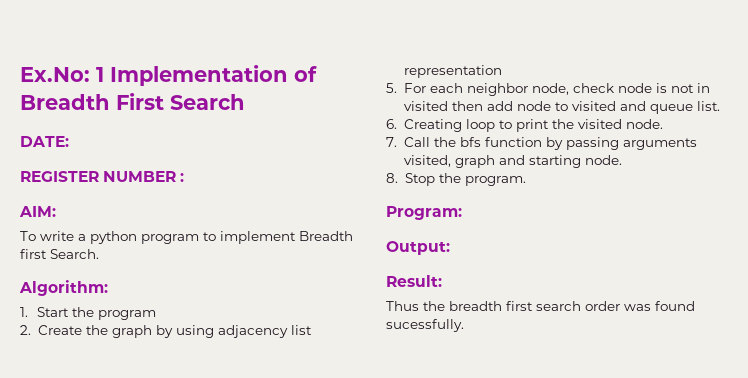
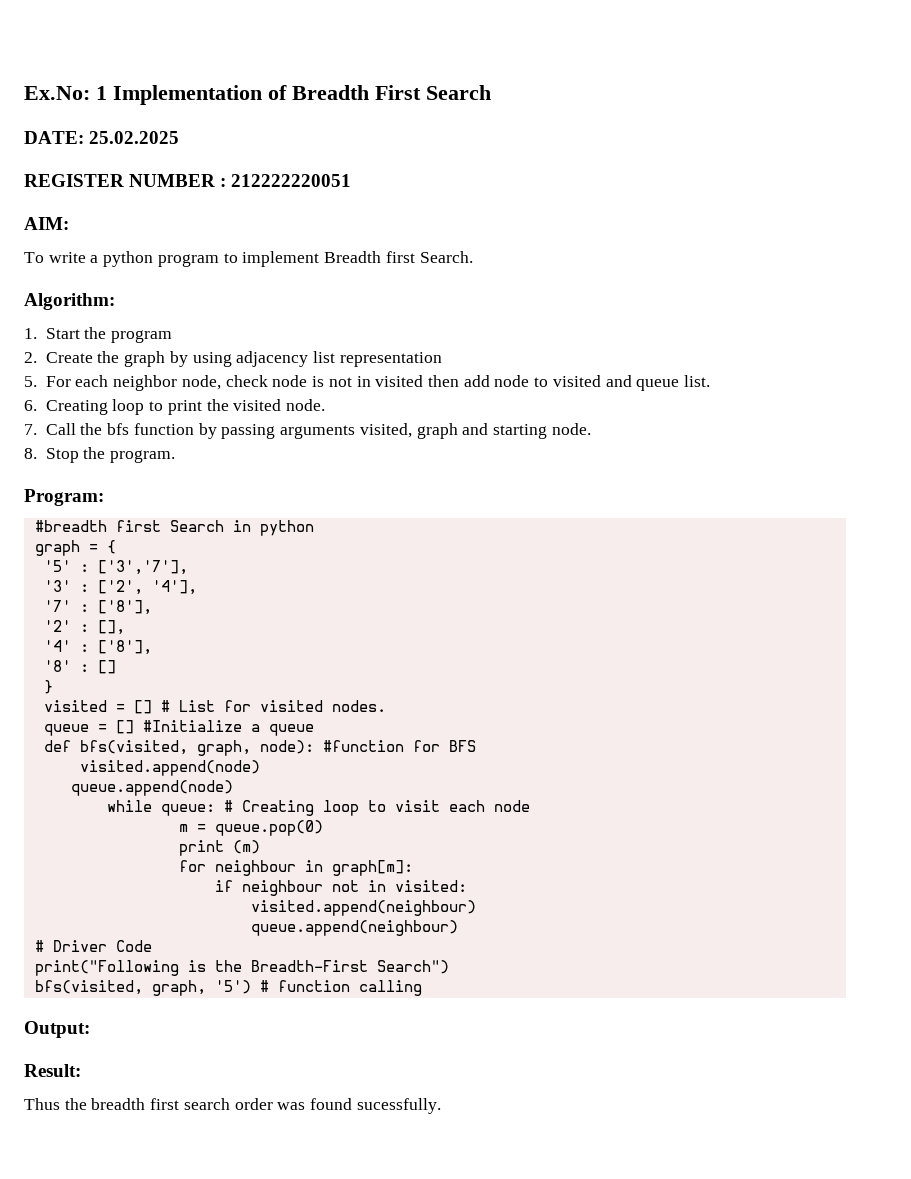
(69, 141) none -> [89,131,180,144] 25.02.2025
(185, 177) none -> [231,174,352,187] 212222220051
(462, 213) none -> [34,520,314,536] [34,540,116,556] [43,560,188,575] [43,580,197,595] [43,600,152,615] [43,620,125,635] [43,640,152,655] [43,660,116,674] [43,680,53,694] [43,700,386,714] [43,720,314,736] [43,740,476,756] [79,760,260,776] [70,780,233,796] [106,800,530,816] [178,820,323,836] [178,840,260,856] [178,860,413,876] [214,880,467,896] [250,900,476,916] [250,920,458,936] [34,940,152,952] [34,960,449,976] [34,980,422,996] // #breadth first Search in python // graph = { // '5' : ['3','7'], // '3' : ['2', '4'], // '7' : ['8'], // '2' : [], // '4' : ['8'], // '8' : [] // } // visited = [] # List for visited nodes. // queue = [] #Initialize a queue // def bfs(visited, graph, node): #function for BFS // visited.append(node) // queue.append(node) // while queue: # Creating loop to visit each node // m = queue.pop(0) // print (m) // for neighbour in graph[m]: // if neighbour not in visited: // visited.append(neighbour) // queue.append(neighbour) // # Driver Code // print("Following is the Breadth-First Search") // bfs(visited, graph, '5') # function calling

